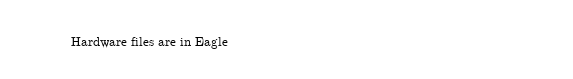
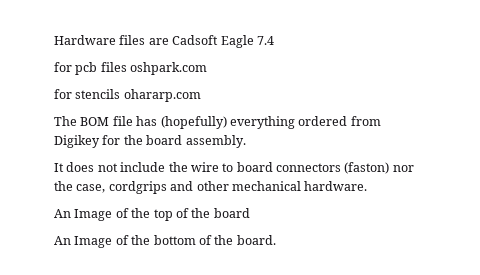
[180,37,228,49] in Eagle -> [172,35,274,48] [54,62,208,75] [54,89,201,102] [54,116,381,129] [54,135,246,148] [54,162,414,174] [54,181,368,194] [54,208,250,221] [54,235,276,248] Cadsoft Eagle 7.4 // for pcb files oshpark.com // for stencils ohararp.com // The BOM file has (hopefully) everything ordered from Digikey for the board assembly. // It does not include the wire to board connectors (faston) nor the case, cordgrips and other mechanical hardware. // An Image of the top of the board // An Image of the bottom of the board.

